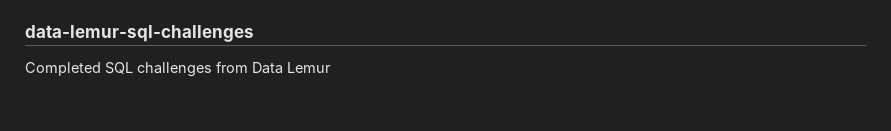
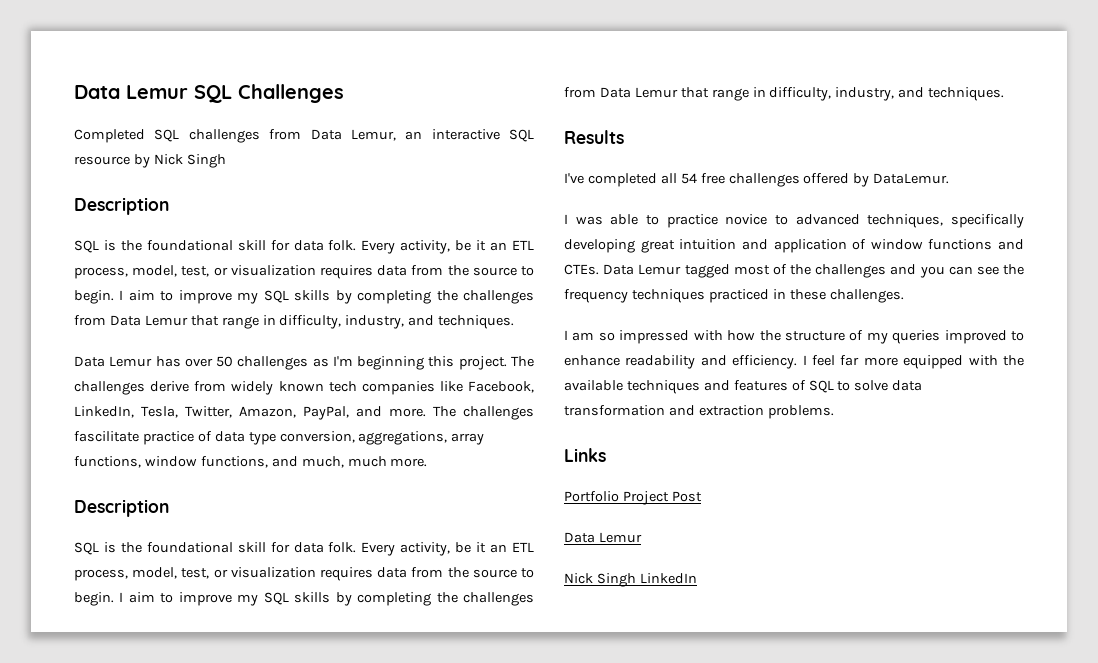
[25,25,254,42] data-lemur-sql-challenges -> [74,84,344,103] Data Lemur SQL Challenges
[287,62,331,73] Lemur -> [350,129,534,142] [74,154,226,168] [74,197,169,215] [74,240,534,254] [74,265,534,279] [74,290,534,304] [74,315,515,329] [74,356,534,370] [74,381,534,395] [74,406,534,420] [74,431,485,445] [74,456,428,468] [74,499,169,517] [74,542,534,556] [74,567,534,581] [74,592,534,606] [564,87,1005,101] [564,130,624,144] [564,173,950,187] [564,214,1024,228] [564,239,1024,253] [564,264,1024,278] [564,289,904,303] [564,330,1024,344] [564,355,1024,369] [564,380,923,394] [564,405,834,419] [564,448,606,462] [564,491,702,505] [564,532,642,543] [564,573,697,587] Lemur, an interactive SQL resource by Nick Singh // Description // SQL is the foundational skill for data folk. Every activity, be it an ETL process, model, test, or visualization requires data from the source to begin. I aim to improve my SQL skills by completing the challenges from Data Lemur that range in difficulty, industry, and techniques. // Data Lemur has over 50 challenges as I'm beginning this project. The challenges derive from widely known tech companies like Facebook, LinkedIn, Tesla, Twitter, Amazon, PayPal, and more. The challenges fascilitate practice of data type conversion, aggregations, array functions, window functions, and much, much more. // Description // SQL is the foundational skill for data folk. Every activity, be it an ETL process, model, test, or visualization requires data from the source to begin. I aim to improve my SQL skills by completing the challenges from Data Lemur that range in difficulty, industry, and techniques. // Results // I've completed all 54 free challenges offered by DataLemur. // I was able to practice novice to advanced techniques, specifically developing great intuition and application of window functions and CTEs. Data Lemur tagged most of the challenges and you can see the frequency techniques practiced in these challenges. // I am so impressed with how the structure of my queries improved to enhance readability and efficiency. I feel far more equipped with the available techniques and features of SQL to solve data transformation and extraction problems. // Links // Portfolio Project Post // Data Lemur // Nick Singh LinkedIn

